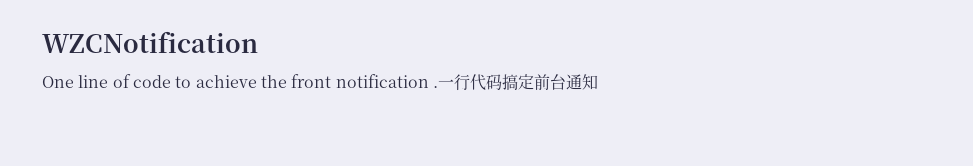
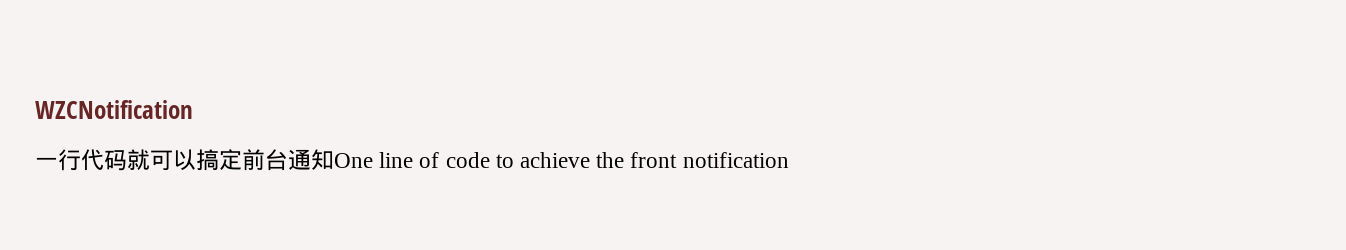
(258, 42) none -> [35,149,334,171] 一行代码就可以搞定前台通知
[432,74,598,91] .一行代码搞定前台通知 -> (789, 160) none

